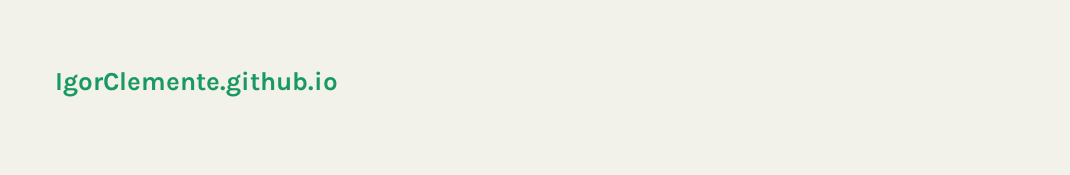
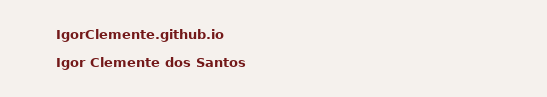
(338, 84) none -> [56,57,246,70] // Igor Clemente dos Santos

